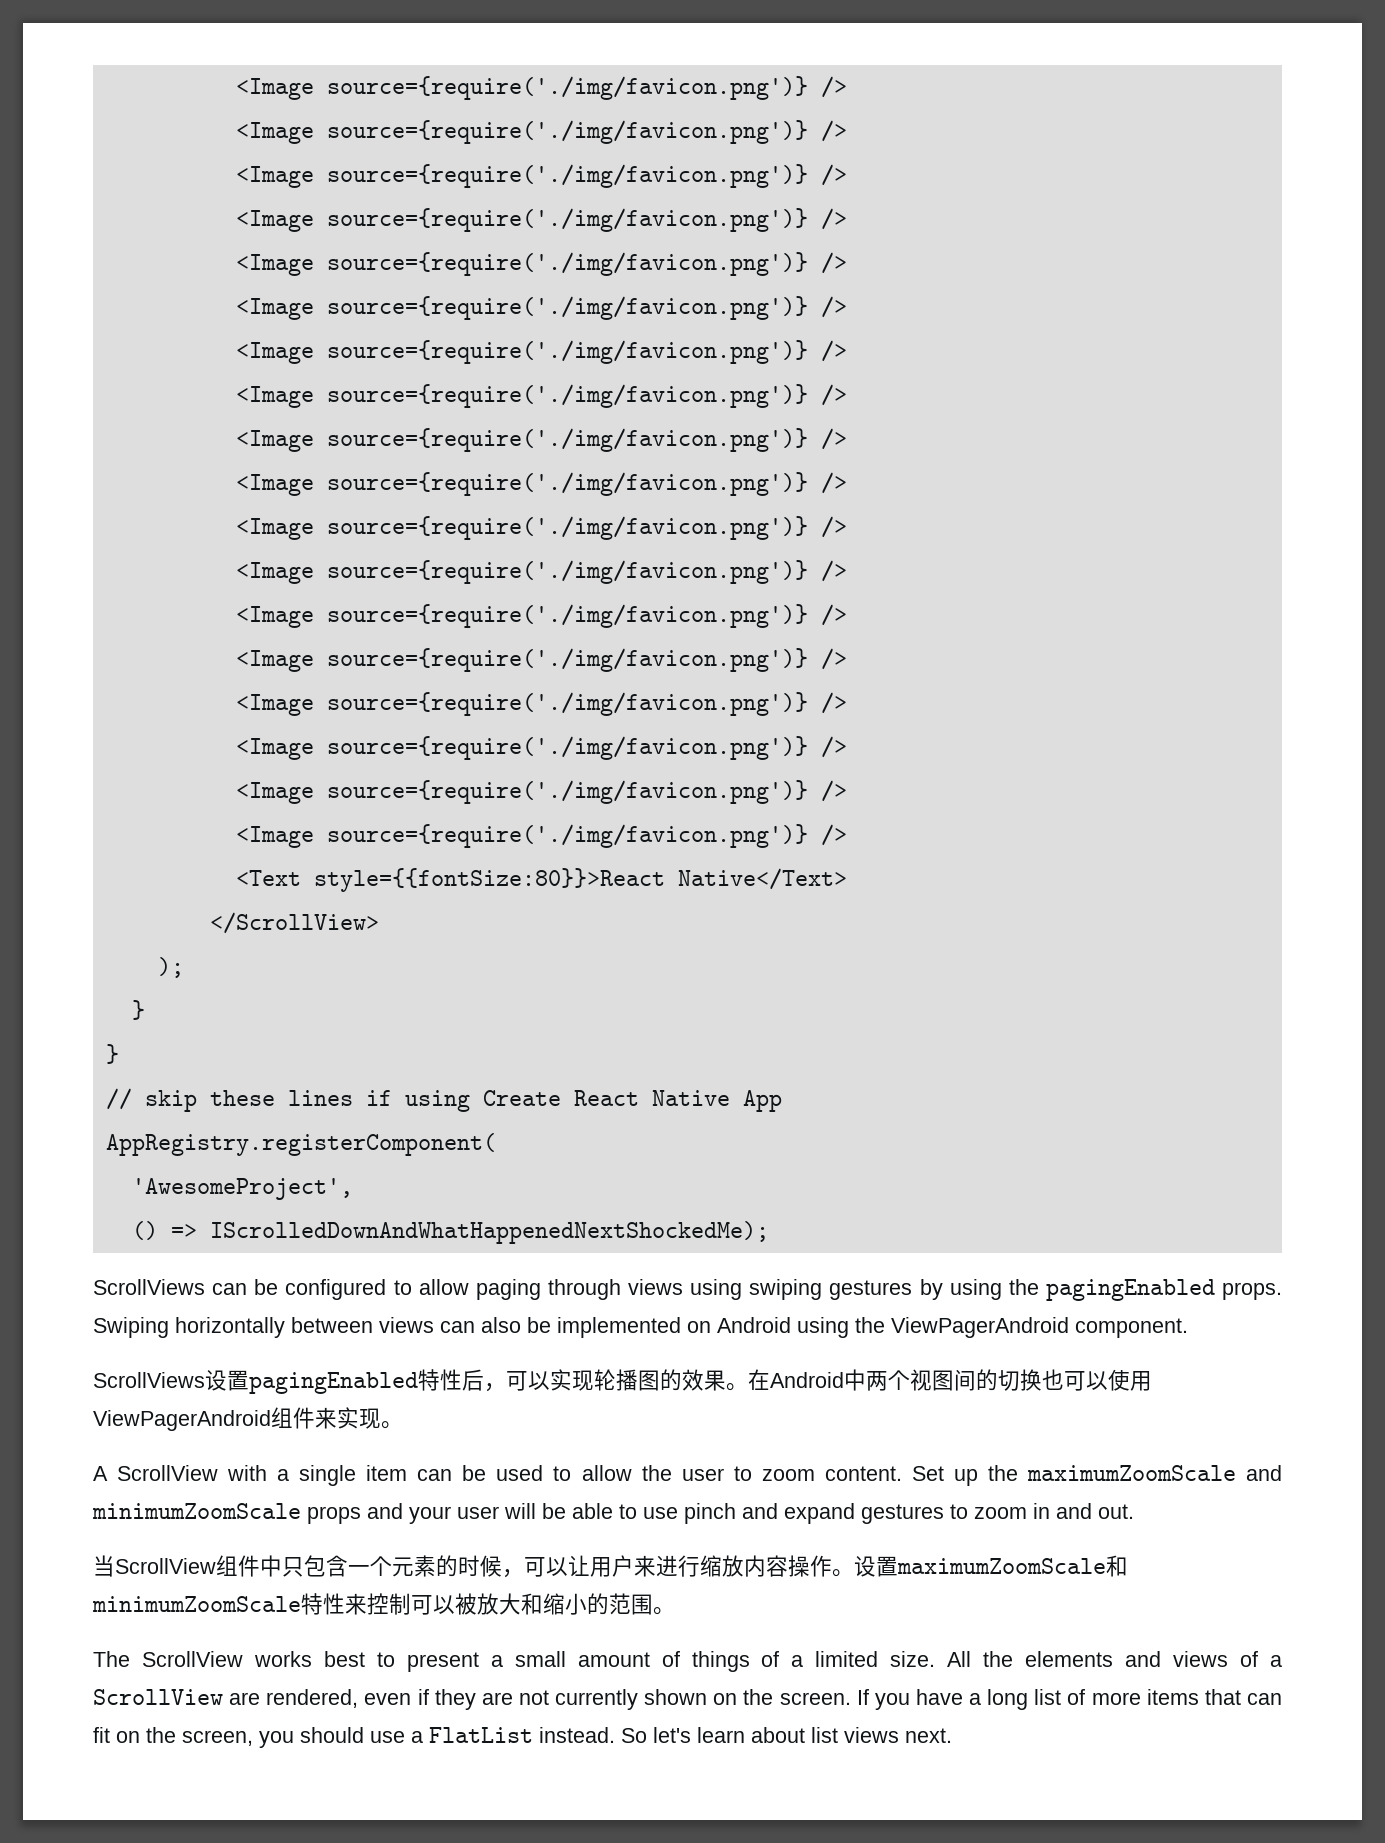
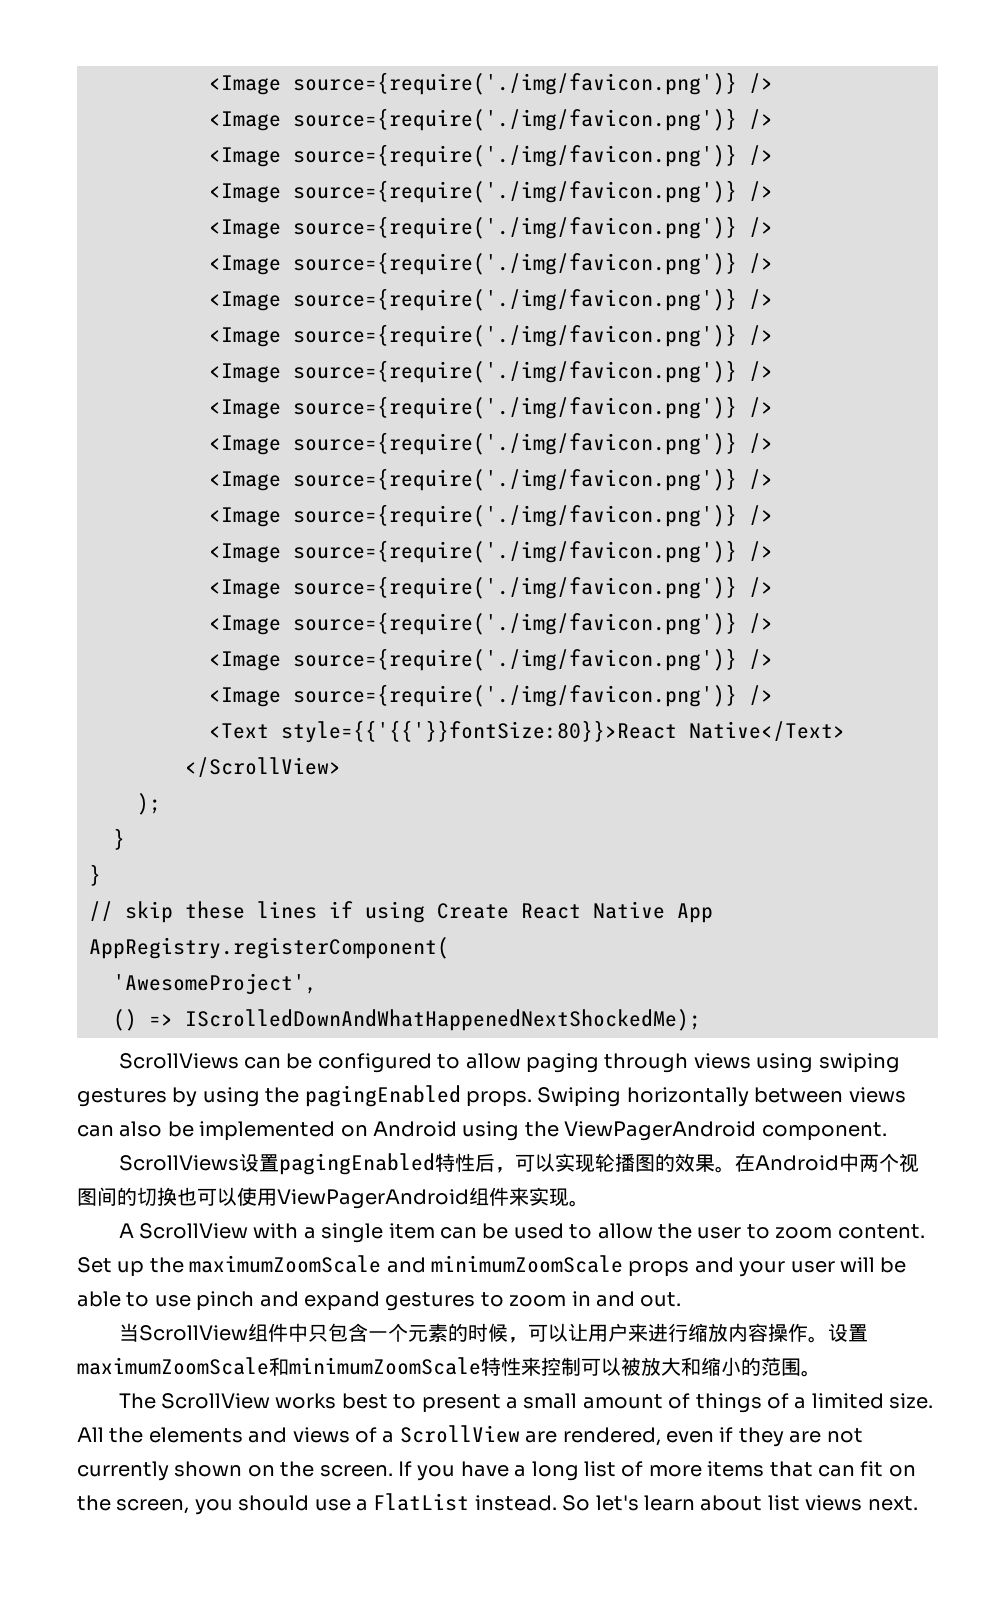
[313,868,665,892] style={{fontSize:80}}>React -> [281,720,677,743] style={{'{{'}}fontSize:80}}>React

